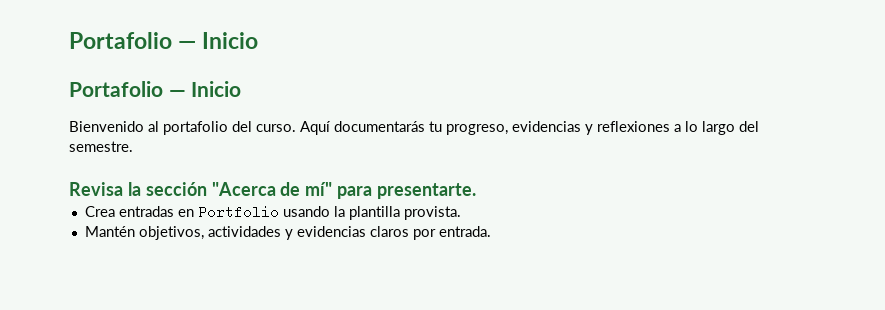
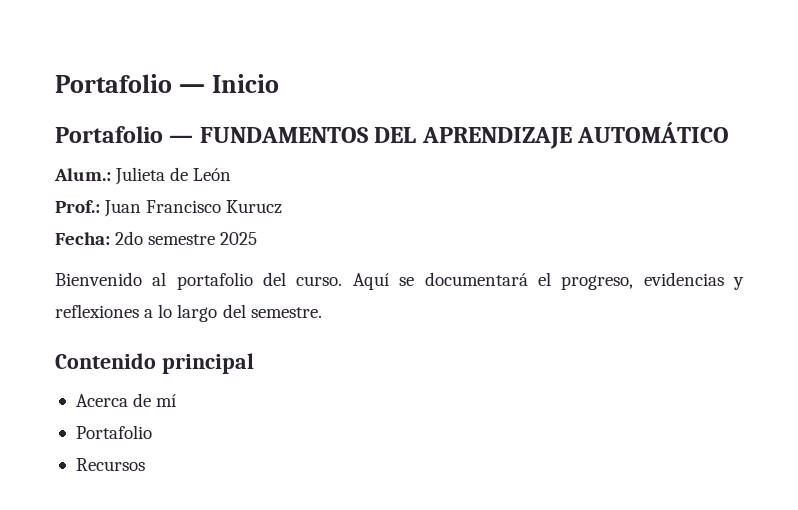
[191,81,242,97] Inicio -> [199,122,730,149] [54,167,232,185] [55,200,283,217] [55,231,258,245] FUNDAMENTOS DEL APRENDIZAJE AUTOMÁTICO // Alum.: Julieta de León // Prof.: Juan Francisco Kurucz // Fecha: 2do semestre 2025
[334,121,442,132] documentarás tu -> [399,272,551,286] se documentará el
[69,182,477,199] [84,205,461,220] [84,226,491,240] Revisa la sección "Acerca de mí" para presentarte. // Crea entradas en Portfolio usando la plantilla provista. // Mantén objetivos, actividades y evidencias claros por entrada. -> [55,353,254,374] [75,393,177,407] [75,425,152,439] [75,458,145,471] Contenido principal // Acerca de mí // Portafolio // Recursos

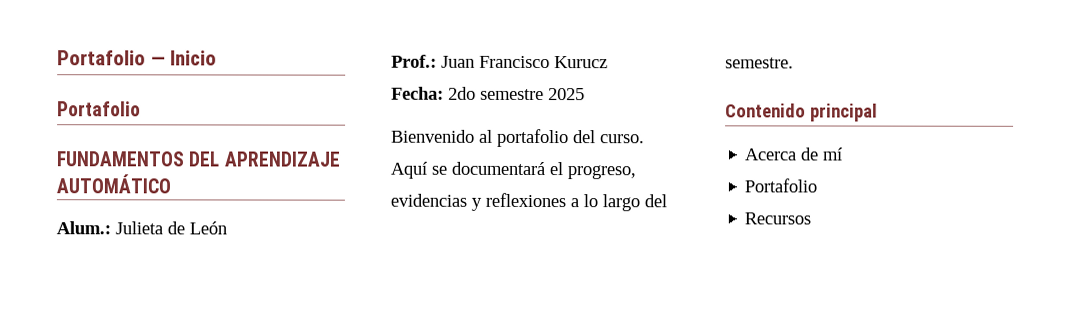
[169,135,194,143] — -> (141, 109) //

